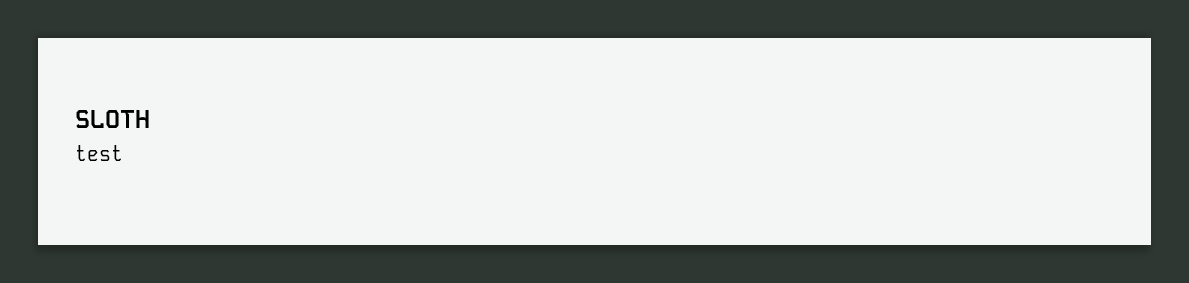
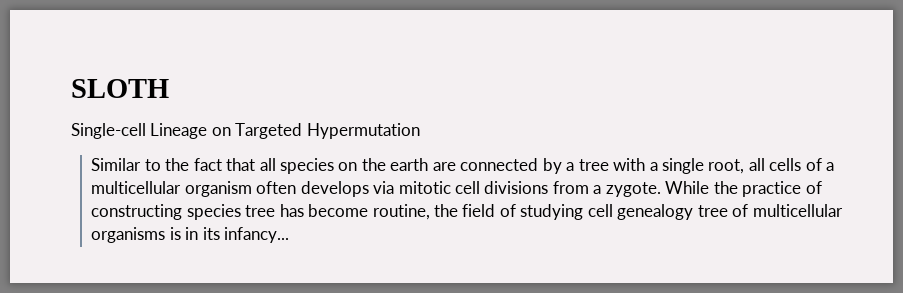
[75,145,123,161] test -> [71,123,420,139] [91,158,835,174] [91,181,822,197] [91,204,843,220] [91,227,290,243] Single-cell Lineage on Targeted Hypermutation // Similar to the fact that all species on the earth are connected by a tree with a single root, all cells of a multicellular organism often develops via mitotic cell divisions from a zygote. While the practice of constructing species tree has become routine, the field of studying cell genealogy tree of multicellular organisms is in its infancy...

